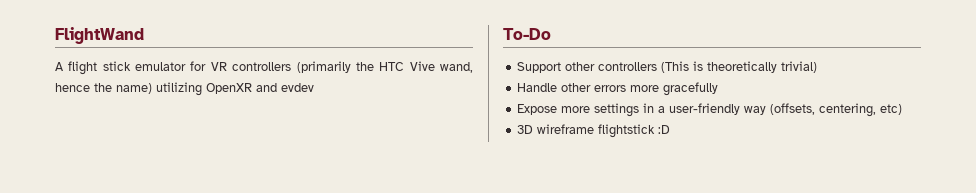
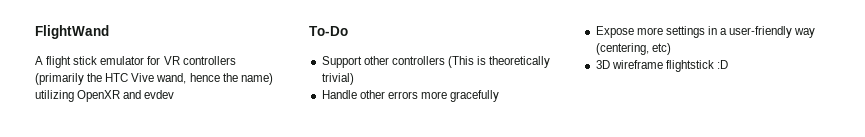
[770,103,877,117] (offsets, centering, -> [595,43,649,55] (centering,

